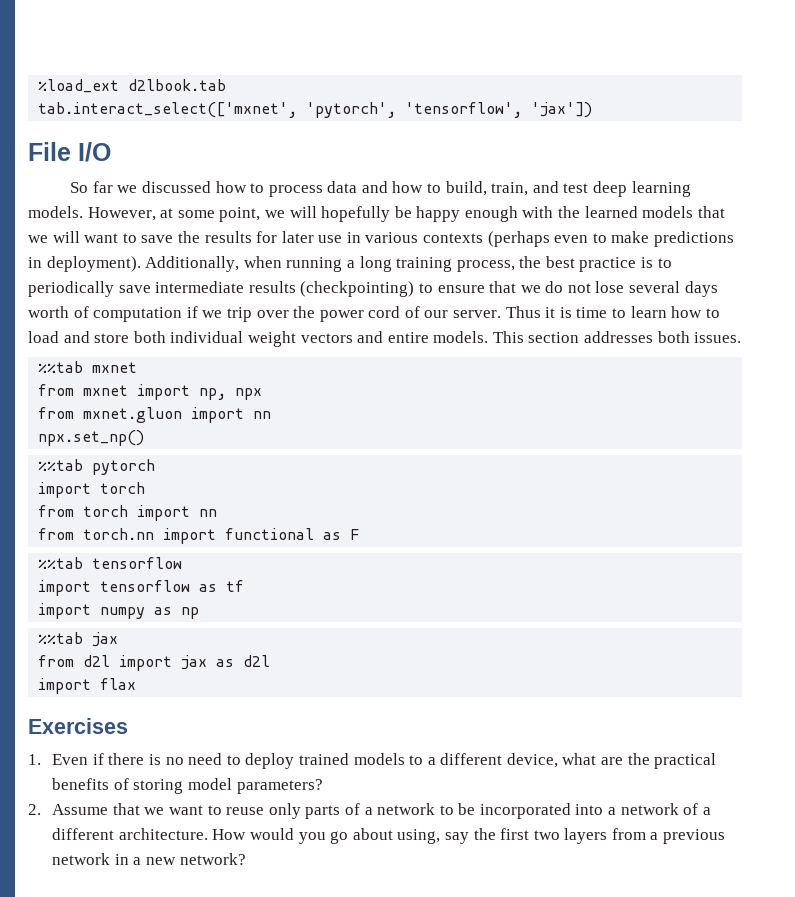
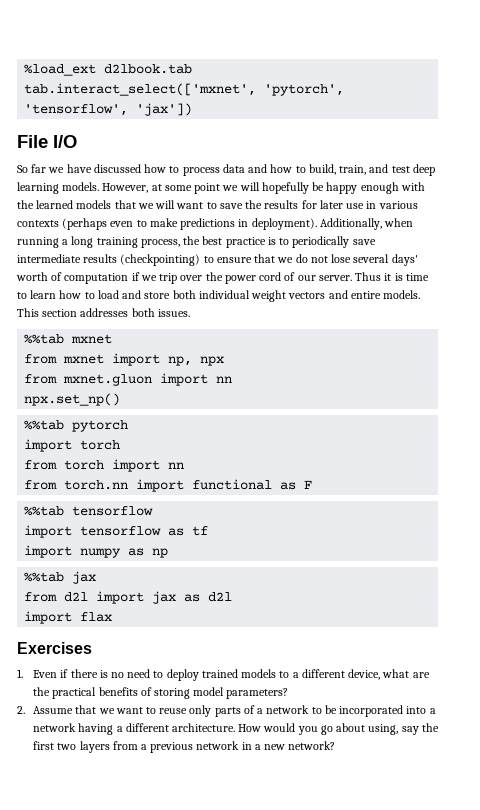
(138, 189) none -> [66,164,92,173] have
[219,207,261,222] point, -> [194,183,221,194] point
[684,281,718,297] days -> [391,254,418,266] days'
[683,803,699,815] of -> [78,723,114,735] having

